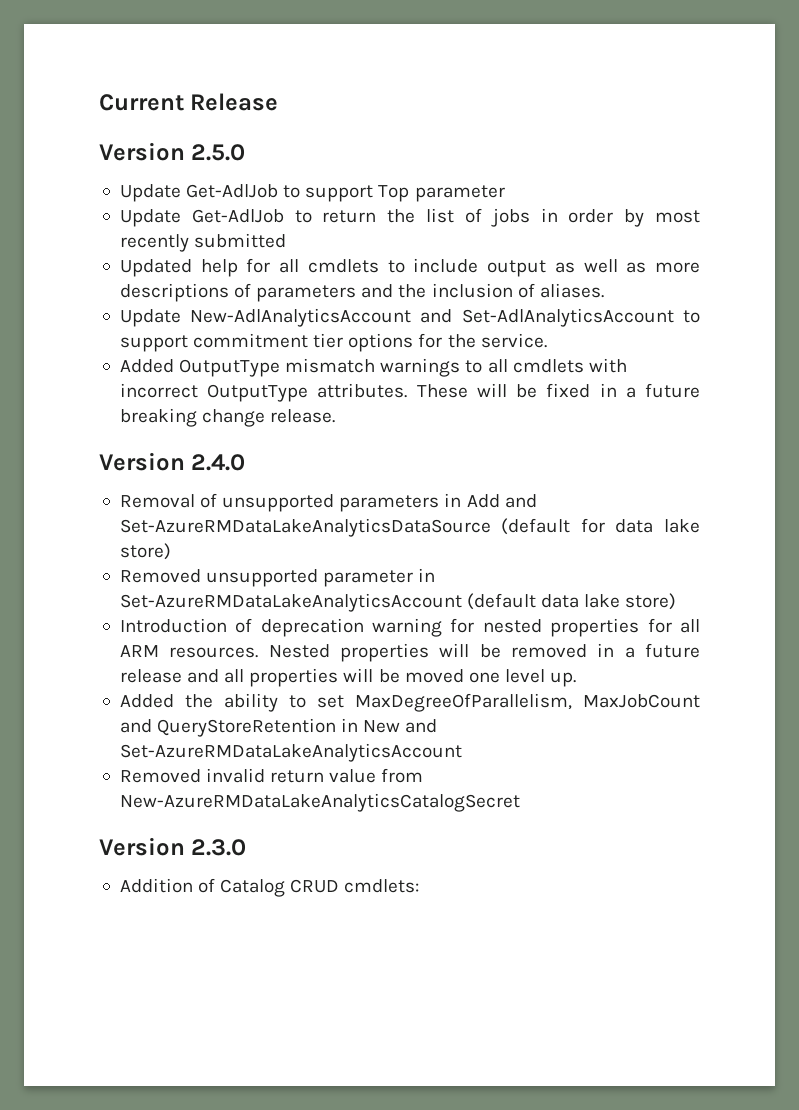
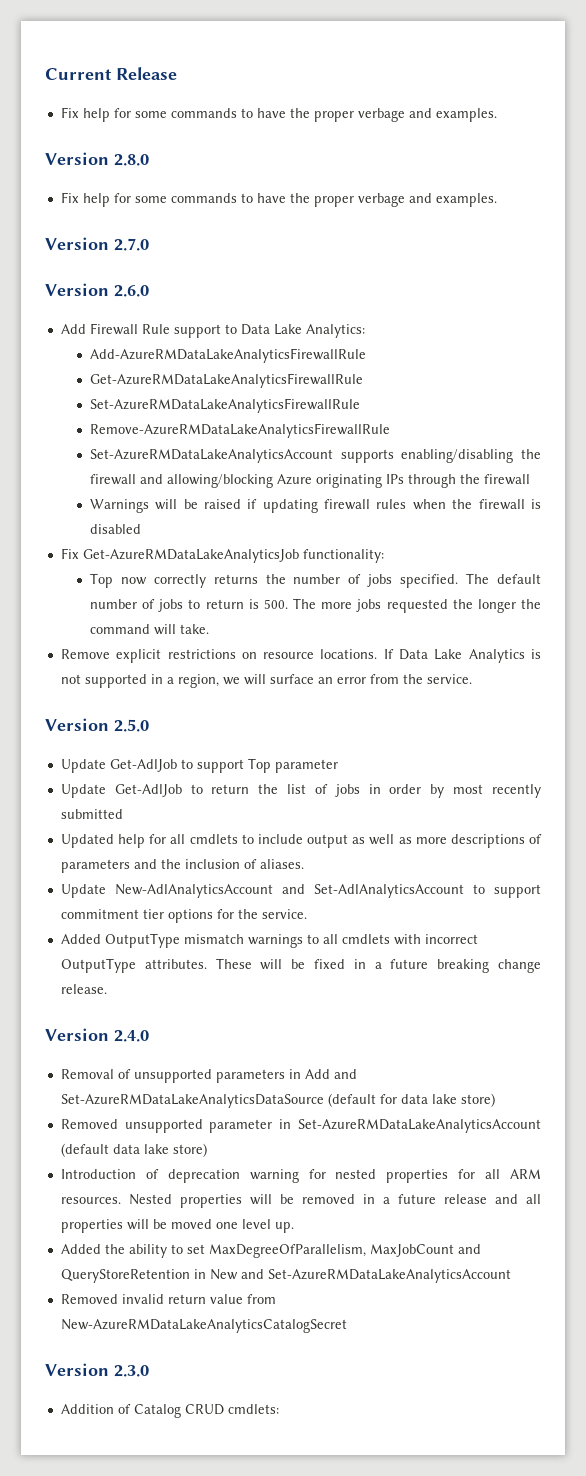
(279, 102) none -> [60,107,497,122] [45,152,149,166] [60,192,497,207] [45,237,149,251] [45,283,149,297] [60,323,365,338] [89,348,366,363] [89,373,363,388] [89,398,360,413] [89,423,390,438] [89,449,541,463] [89,474,530,488] [89,499,541,513] [89,524,141,534] [60,548,384,563] [89,573,541,588] [89,598,541,613] [89,624,209,635] [60,649,541,663] [60,674,472,688] // Fix help for some commands to have the proper verbage and examples. // Version 2.8.0 // Fix help for some commands to have the proper verbage and examples. // Version 2.7.0 // Version 2.6.0 // Add Firewall Rule support to Data Lake Analytics: // Add-AzureRMDataLakeAnalyticsFirewallRule // Get-AzureRMDataLakeAnalyticsFirewallRule // Set-AzureRMDataLakeAnalyticsFirewallRule // Remove-AzureRMDataLakeAnalyticsFirewallRule // Set-AzureRMDataLakeAnalyticsAccount supports enabling/disabling the firewall and allowing/blocking Azure originating IPs through the firewall // Warnings will be raised if updating firewall rules when the firewall is disabled // Fix Get-AzureRMDataLakeAnalyticsJob functionality: // Top now correctly returns the number of jobs specified. The default number of jobs to return is 500. The more jobs requested the longer the command will take. // Remove explicit restrictions on resource locations. If Data Lake Analytics is not supported in a region, we will surface an error from the service.

